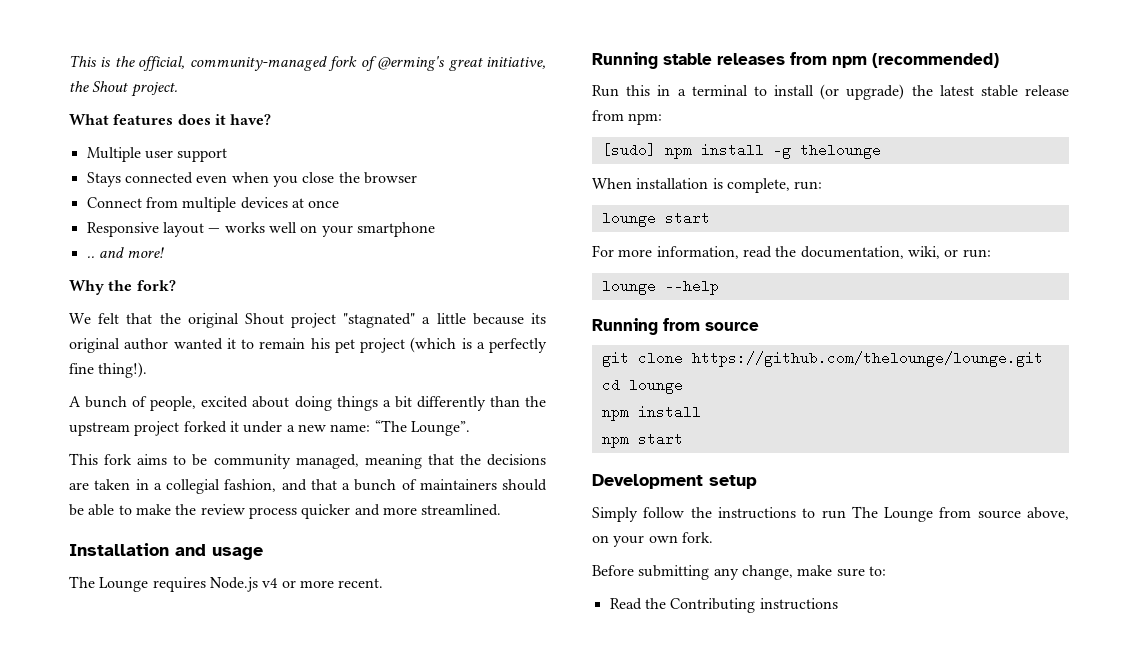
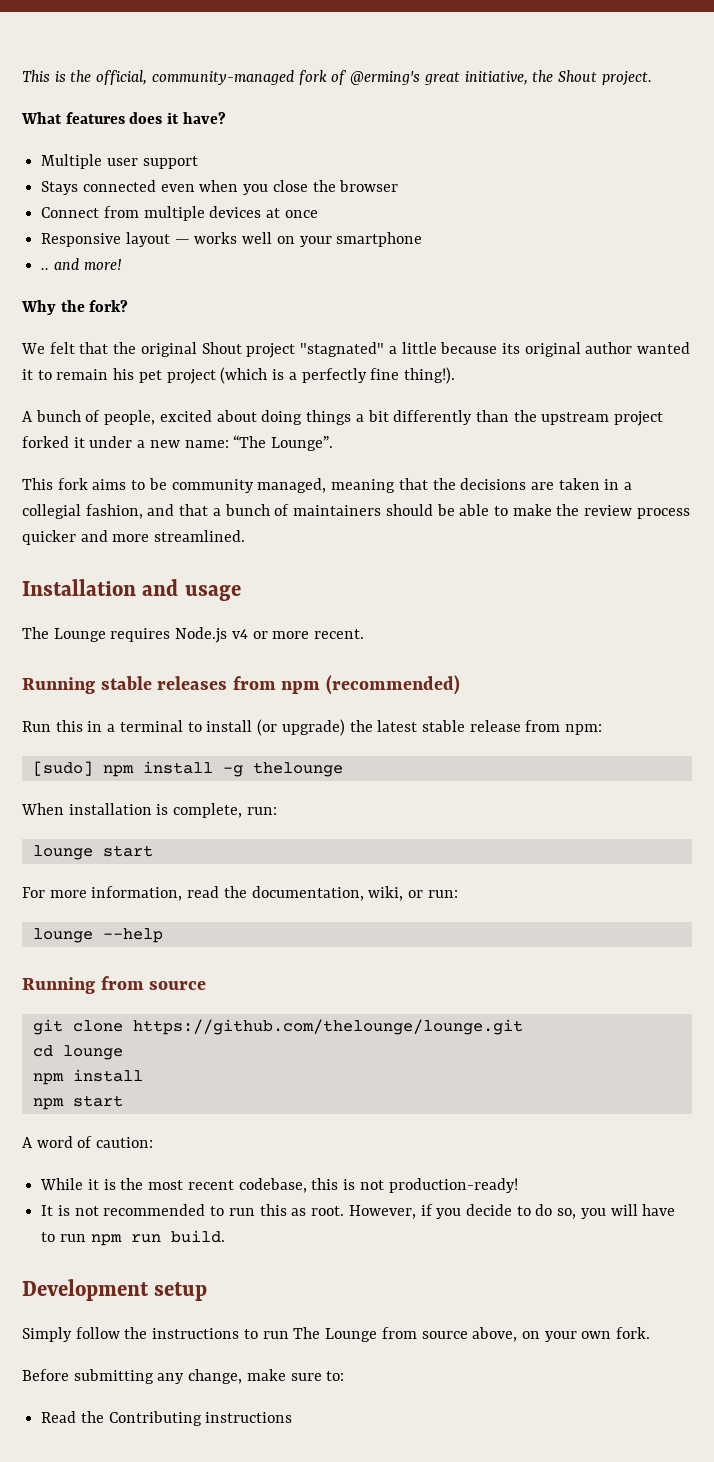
(683, 439) none -> [22,1136,154,1148] [40,1178,518,1193] [41,1204,676,1219] [41,1230,225,1246] // A word of caution: // While it is the most recent codebase, this is not production-ready! // It is not recommended to run this as root. However, if you decide to do so, you will have to run npm run build.

